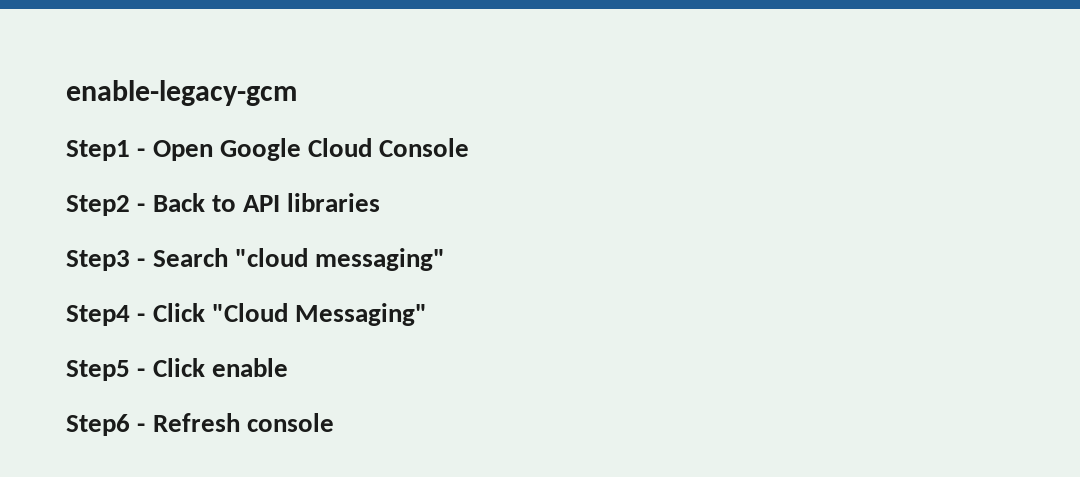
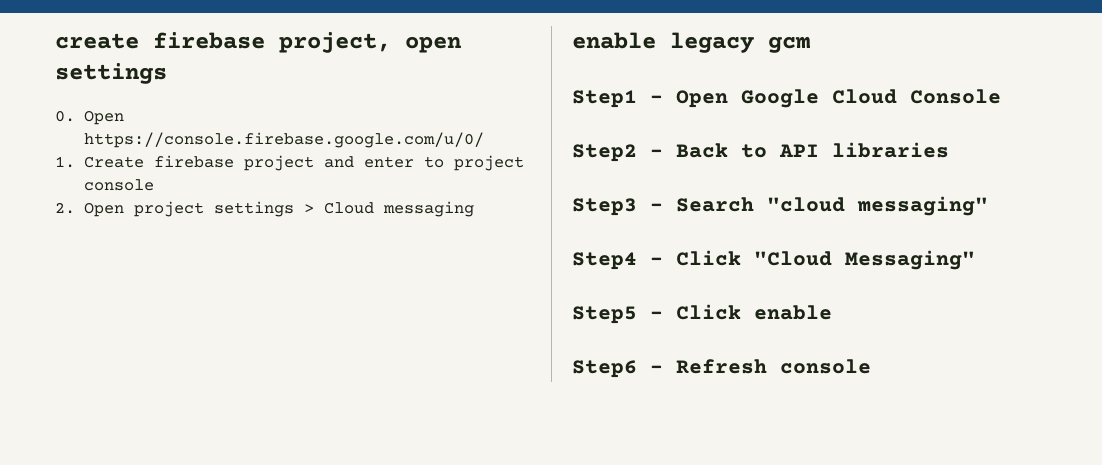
[66,80,297,106] enable-legacy-gcm -> [55,32,462,53] [55,63,167,84] [55,110,124,125] [83,132,484,148] [55,155,524,171] [83,179,154,191] [55,201,474,217] [572,32,810,53] create firebase project, open settings // 0. Open https://console.firebase.google.com/u/0/ // 1. Create firebase project and enter to project console // 2. Open project settings > Cloud messaging // enable legacy gcm

